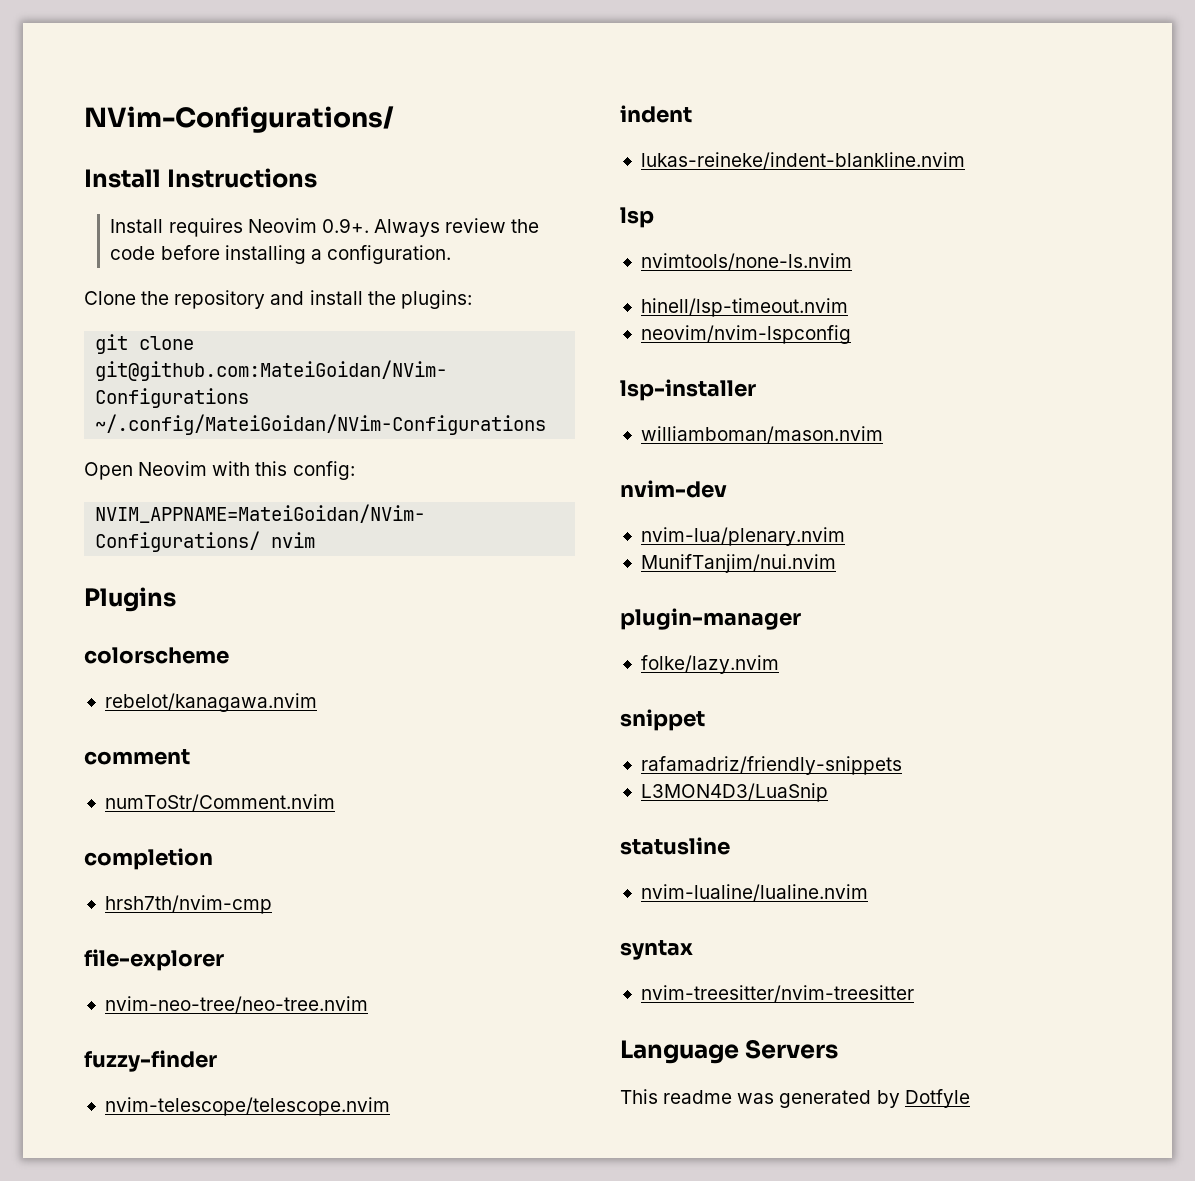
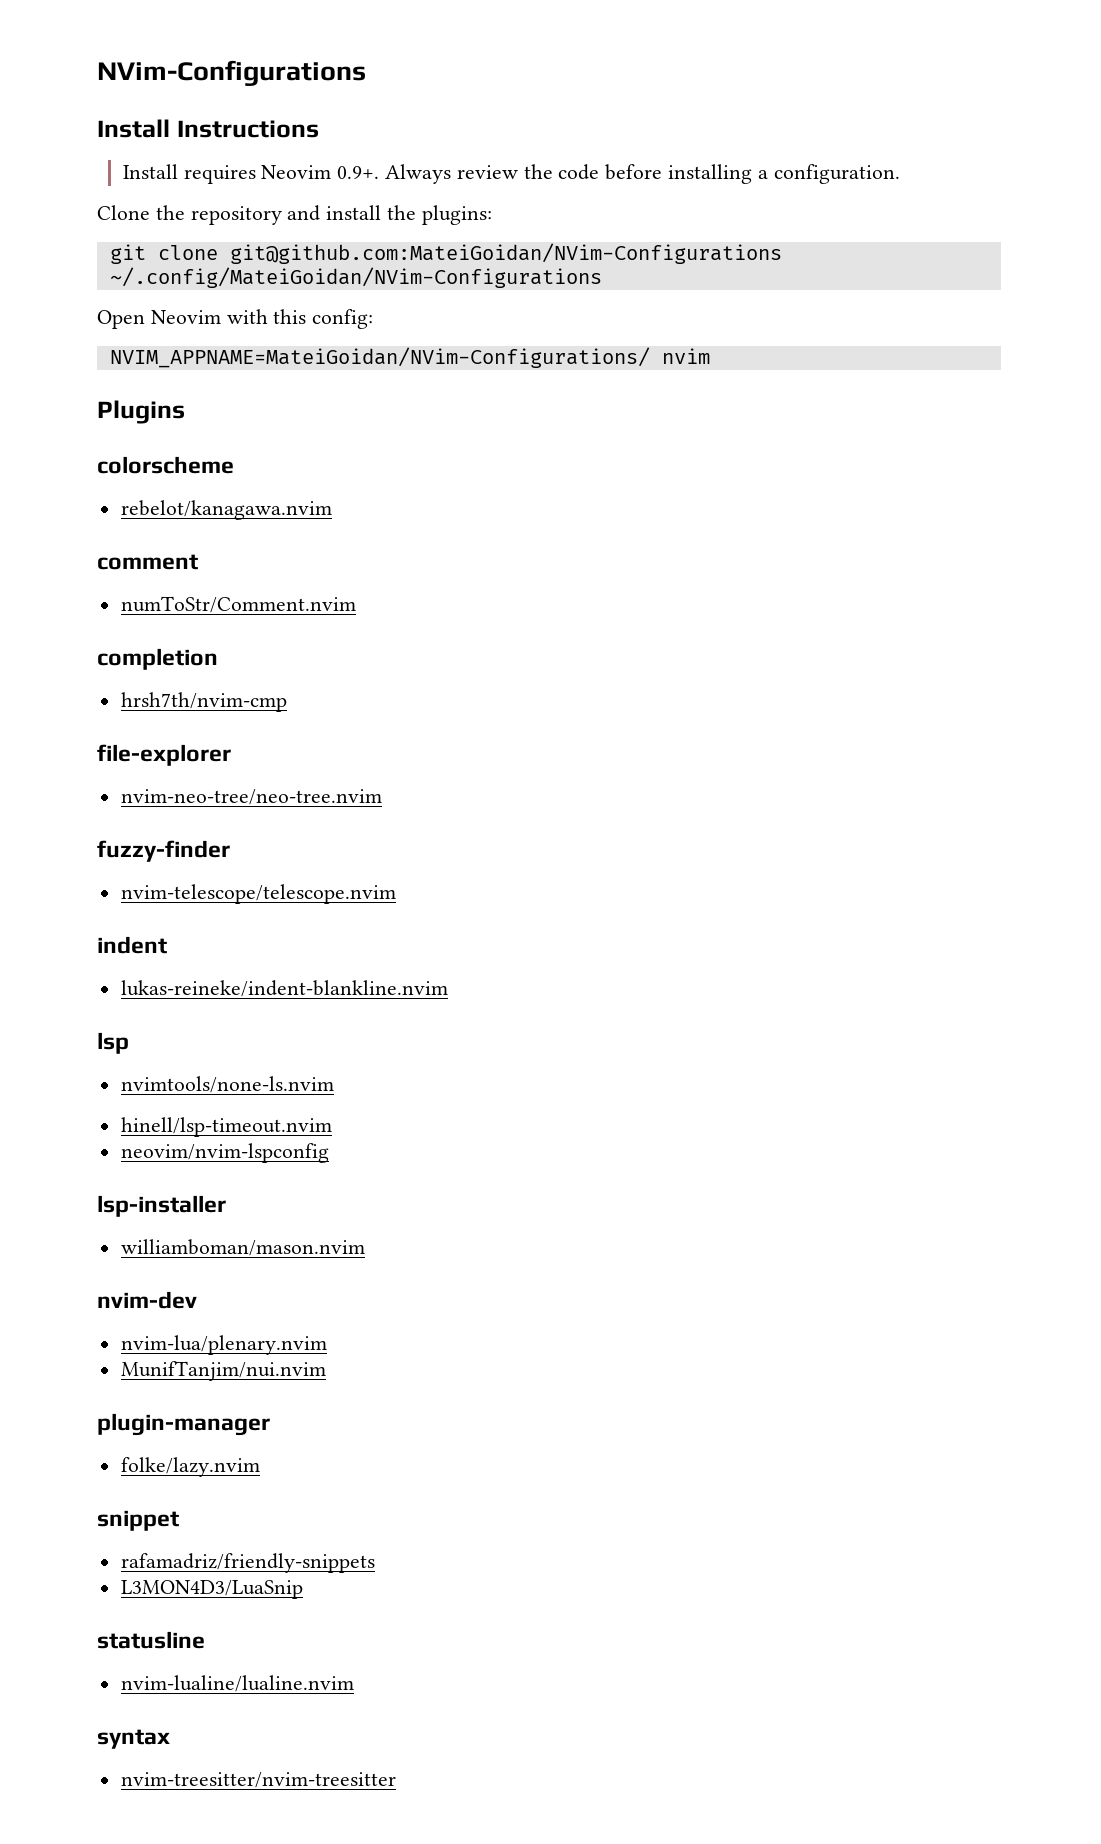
[84,106,394,133] NVim-Configurations/ -> [97,60,366,86] NVim-Configurations
[620,1039,839,1064] [620,1089,970,1108] // Language Servers // This readme was generated by Dotfyle -> (396, 1780) none

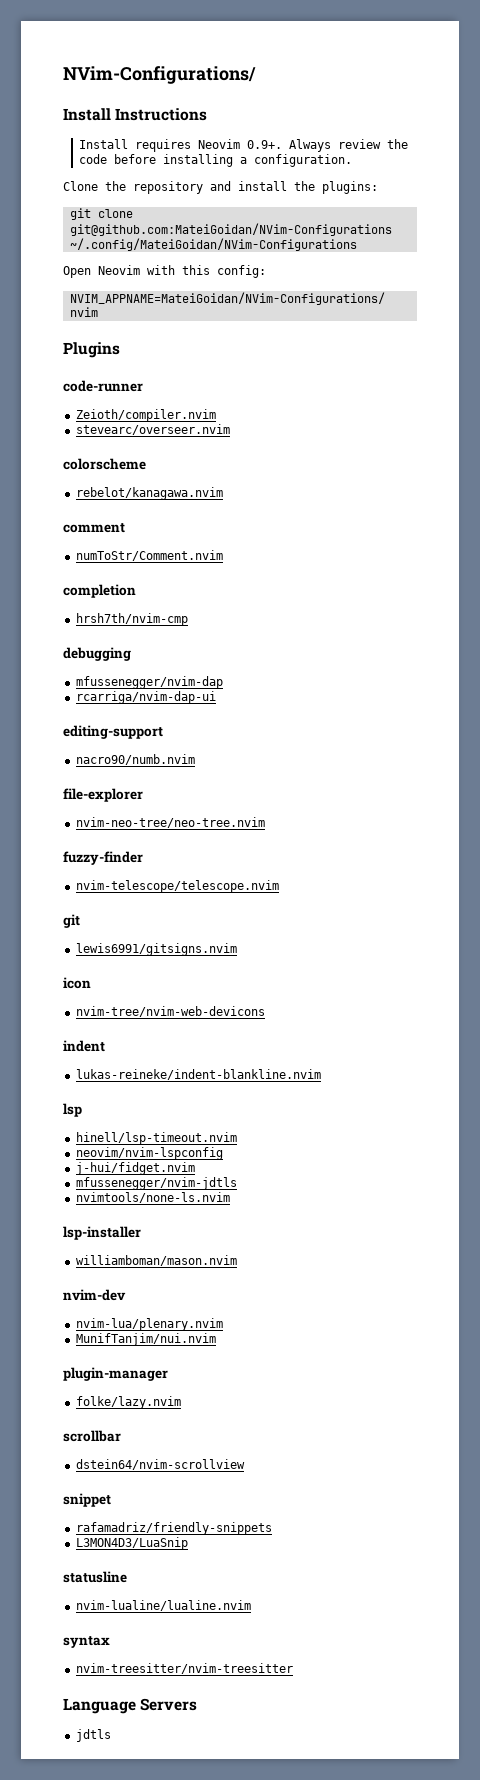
[97,60,366,86] NVim-Configurations -> [63,66,256,84] NVim-Configurations/
(185, 412) none -> [63,380,143,392] [75,409,216,422] [75,424,230,435] // code-runner // Zeioth/compiler.nvim // stevearc/overseer.nvim
(287, 702) none -> [63,647,131,661] [75,676,223,689] [75,691,216,704] [63,725,163,739] [75,754,195,765] // debugging // mfussenegger/nvim-dap // rcarriga/nvim-dap-ui // editing-support // nacro90/numb.nvim
(396, 894) none -> [63,914,80,928] [75,943,237,956] [63,977,91,989] [75,1006,265,1017] // git // lewis6991/gitsigns.nvim // icon // nvim-tree/nvim-web-devicons
[120,1076,334,1093] // nvimtools/none-ls.nvim -> (82, 1110) none
(329, 1153) none -> [75,1162,195,1175] [75,1177,237,1190] [75,1192,230,1203] // j-hui/fidget.nvim // mfussenegger/nvim-jdtls // nvimtools/none-ls.nvim
(260, 1467) none -> [63,1430,121,1442] [75,1459,245,1470] // scrollbar // dstein64/nvim-scrollview
(396, 1780) none -> [63,1698,198,1714] [75,1729,111,1742] // Language Servers // jdtls

